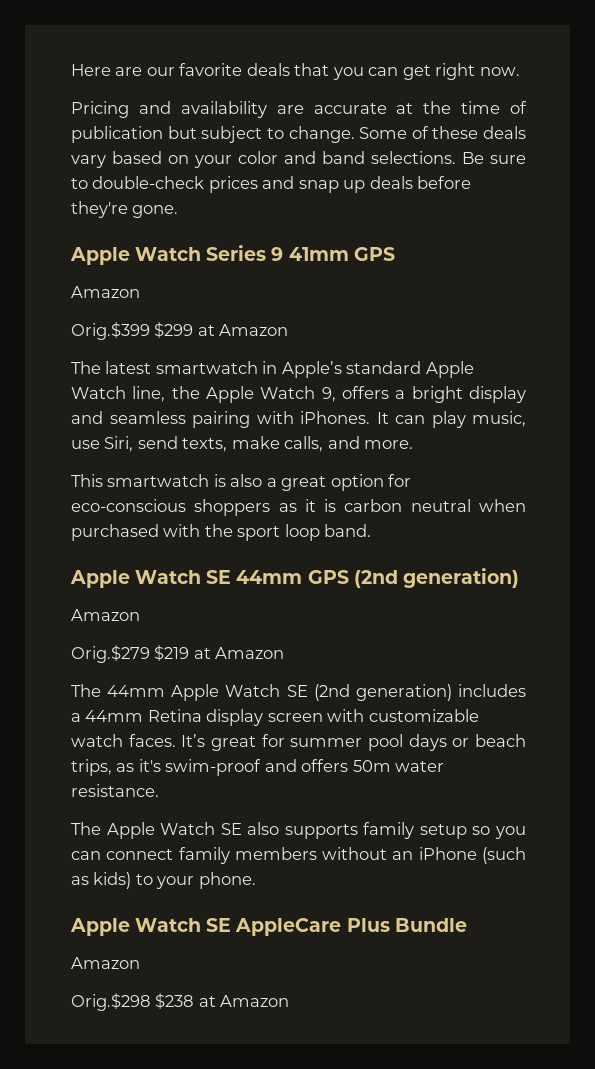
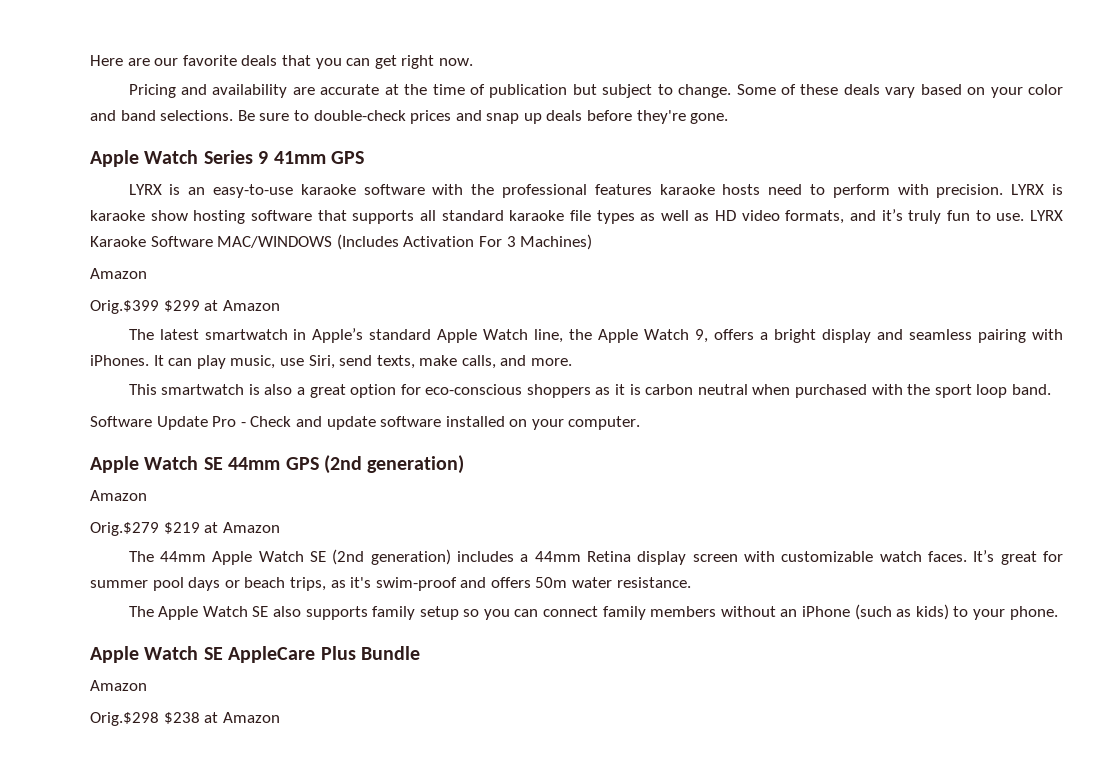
(395, 254) none -> [128,184,1064,198] [90,209,1064,224] [90,234,593,250] // LYRX is an easy-to-use karaoke software with the professional features karaoke hosts need to perform with precision. LYRX is karaoke show hosting software that supports all standard karaoke file types as well as HD video formats, and it’s truly fun to use. LYRX Karaoke Software MAC/WINDOWS (Includes Activation For 3 Machines)
(372, 530) none -> [90,416,641,430] // Software Update Pro - Check and update software installed on your computer.

